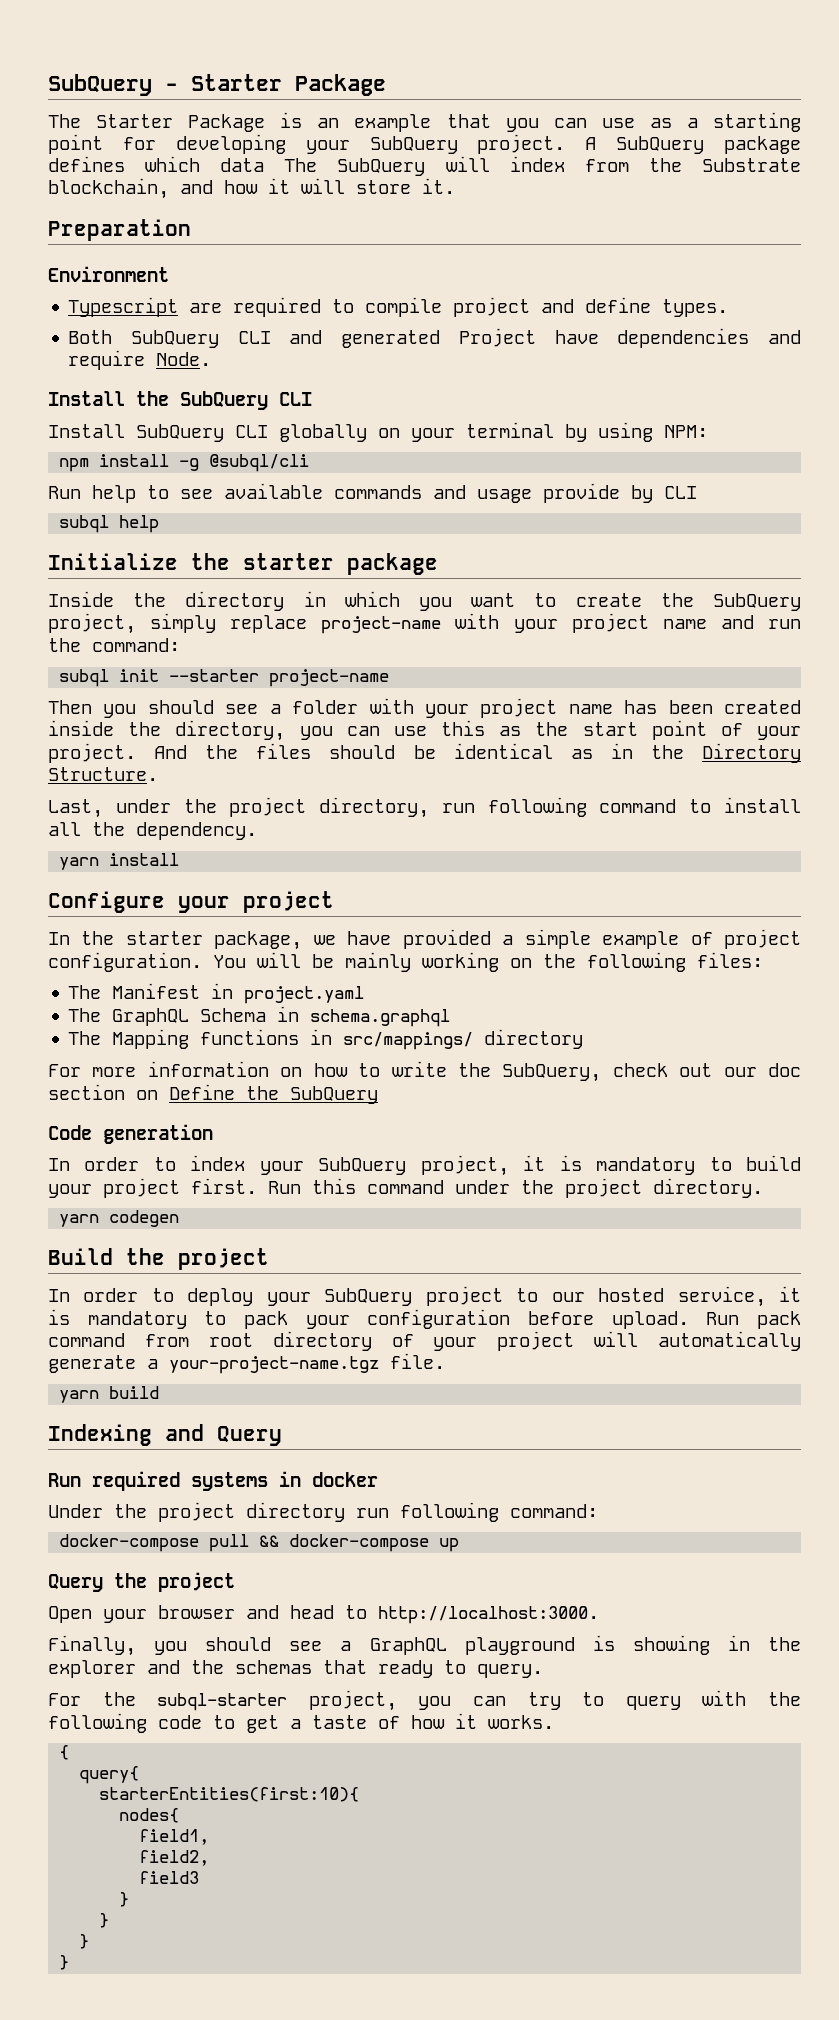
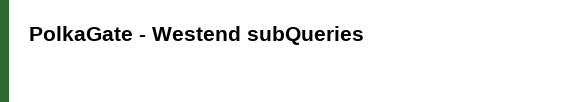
[48,74,386,96] [48,112,801,132] [48,134,801,154] [48,156,801,176] [48,178,455,199] [48,219,191,241] [48,266,169,282] [68,297,729,317] [68,328,801,348] [68,350,212,370] [48,391,312,410] [48,422,708,442] [59,454,310,472] [48,483,697,503] [59,515,160,533] [48,553,438,575] [48,591,802,611] [48,613,801,634] [48,638,180,652] [59,669,390,687] [48,698,801,718] [48,720,801,741] [48,743,802,763] [48,767,158,781] [48,797,802,818] [48,822,257,840] [59,853,180,870] [48,891,334,913] [48,929,801,950] [48,952,763,972] [68,983,365,1004] [68,1006,451,1027] [68,1029,584,1050] [48,1061,801,1082] [48,1084,378,1104] [48,1124,213,1144] [48,1155,802,1176] [48,1178,763,1198] [59,1210,180,1227] [48,1248,269,1270] [48,1286,802,1307] [48,1309,801,1329] [48,1331,801,1351] [48,1353,445,1374] [59,1386,160,1403] [48,1424,282,1446] [48,1471,378,1491] [48,1502,598,1522] [59,1534,460,1552] [48,1572,235,1592] [48,1605,599,1624] [48,1635,802,1656] [48,1660,543,1678] [48,1690,802,1711] [48,1713,554,1733] [59,1745,70,1760] [79,1766,140,1784] [99,1787,360,1802] [119,1808,180,1823] [139,1829,210,1845] [139,1850,210,1866] [139,1871,200,1884] [119,1892,130,1907] [99,1913,110,1928] [79,1934,90,1949] [59,1955,70,1970] SubQuery - Starter Package // The Starter Package is an example that you can use as a starting point for developing your SubQuery project. A SubQuery package defines which data The SubQuery will index from the Substrate blockchain, and how it will store it. // Preparation // Environment // Typescript are required to compile project and define types. // Both SubQuery CLI and generated Project have dependencies and require Node. // Install the SubQuery CLI // Install SubQuery CLI globally on your terminal by using NPM: // npm install -g @subql/cli // Run help to see available commands and usage provide by CLI // subql help // Initialize the starter package // Inside the directory in which you want to create the SubQuery project, simply replace project-name with your project name and run the command: // subql init --starter project-name // Then you should see a folder with your project name has been created inside the directory, you can use this as the start point of your project. And the files should be identical as in the Directory Structure. // Last, under the project directory, run following command to install all the dependency. // yarn install // Configure your project // In the starter package, we have provided a simple example of project configuration. You will be mainly working on the following files: // The Manifest in project.yaml // The GraphQL Schema in schema.graphql // The Mapping functions in src/mappings/ directory // For more information on how to write the SubQuery, check out our doc section on Define the SubQuery // Code generation // In order to index your SubQuery project, it is mandatory to build your project first. Run this command under the project directory. // yarn codegen // Build the project // In order to deploy your SubQuery project to our hosted service, it is mandatory to pack your configuration before upload. Run pack command from root directory of your project will automatically generate a your-project-name.tgz file. // yarn build // Indexing and Query // Run required systems in docker // Under the project directory run following command: // docker-compose pull && docker-compose up // Query the project // Open your browser and head to http://localhost:3000. // Finally, you should see a GraphQL playground is showing in the explorer and the schemas that ready to query. // For the subql-starter project, you can try to query with the following code to get a taste of how it works. // { // query{ // starterEntities(first:10){ // nodes{ // field1, // field2, // field3 // } // } // } // } -> [29,26,364,45] PolkaGate - Westend subQueries

